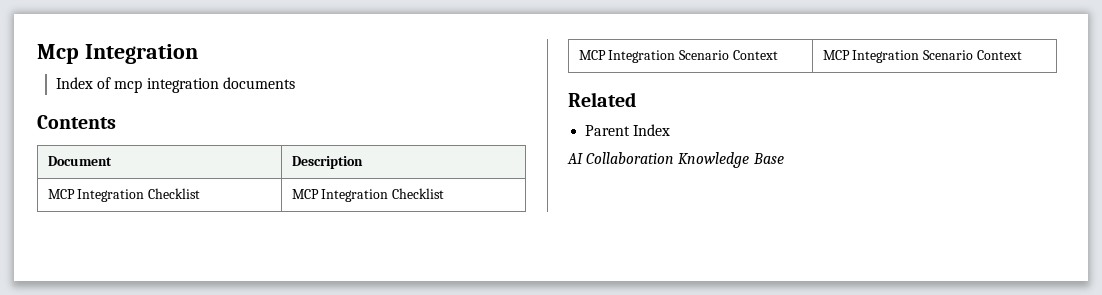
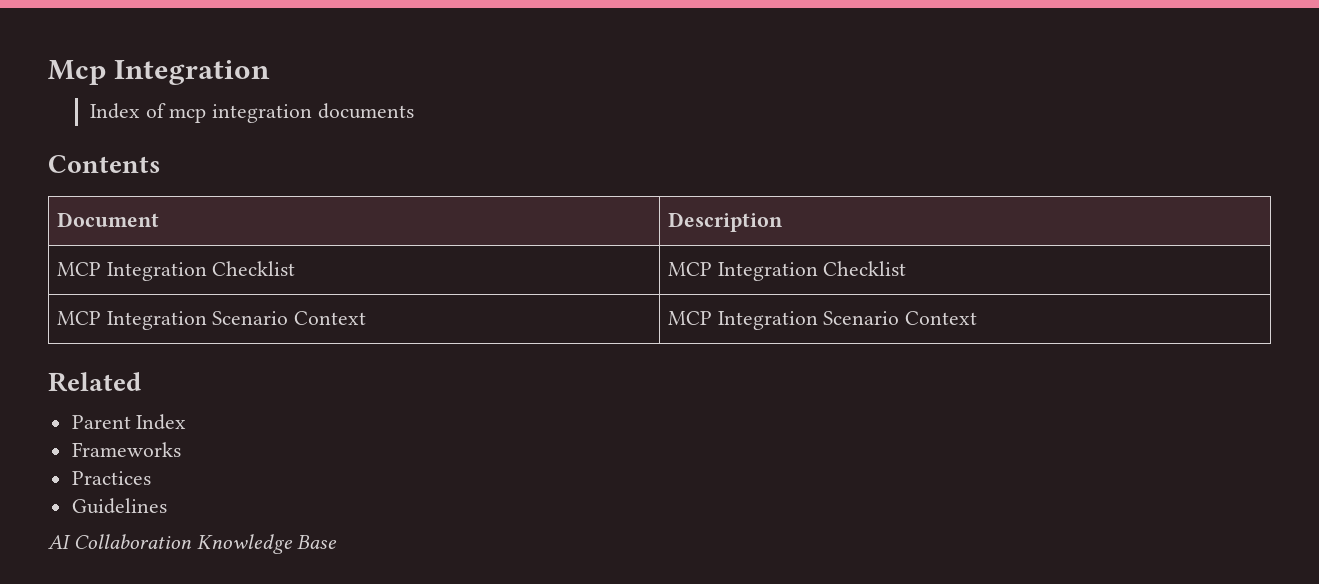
(671, 130) none -> [71,442,181,457] [71,471,151,485] [71,498,167,514] // Frameworks // Practices // Guidelines

